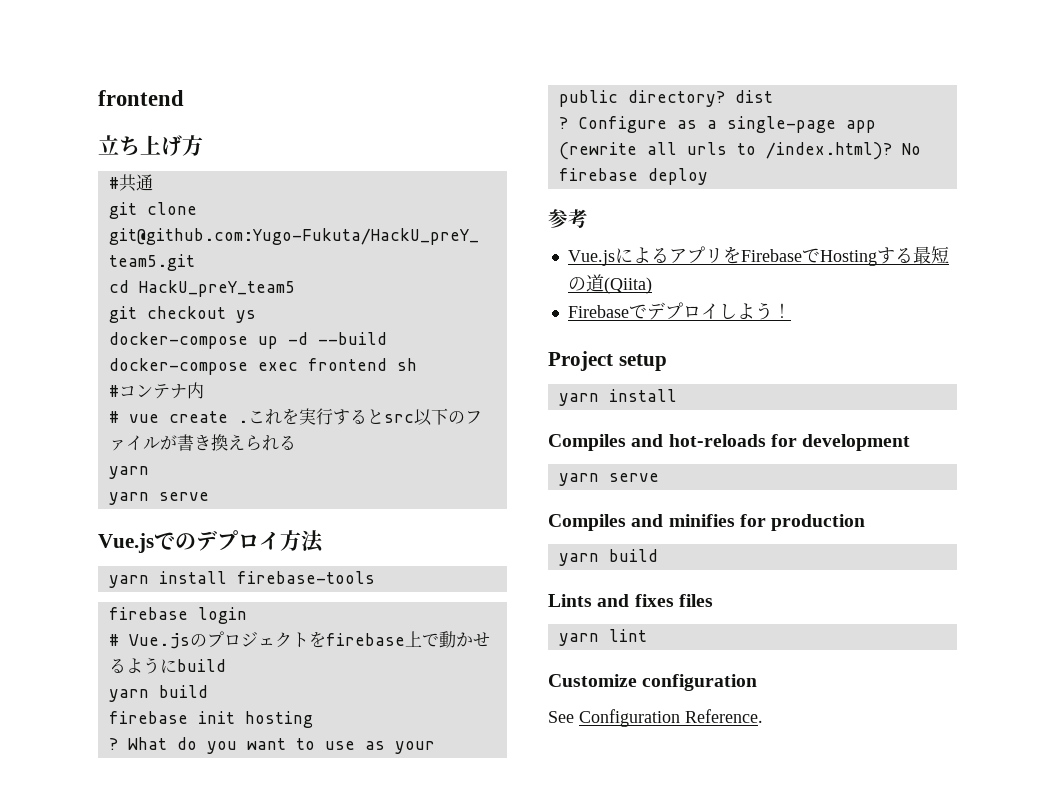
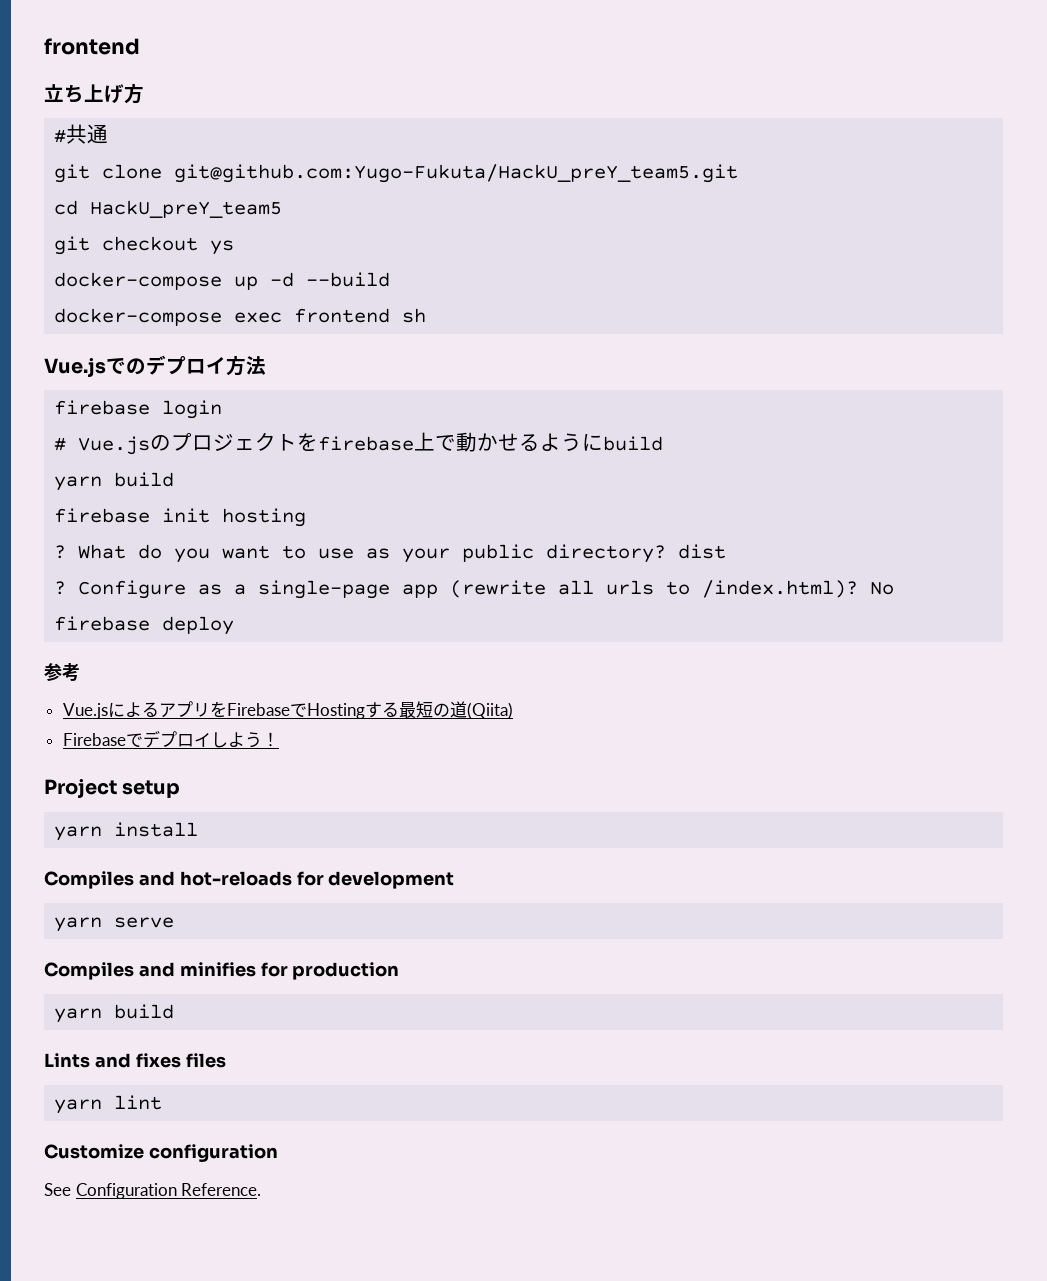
[108,382,204,399] [108,408,482,426] [108,434,296,451] [108,466,149,479] [108,492,209,505] // #コンテナ内 // # vue create .これを実行するとsrc以下のファイルが書き換えられる // yarn // yarn serve -> (427, 315) none
[108,571,375,588] // yarn install firebase-tools -> (266, 365) none

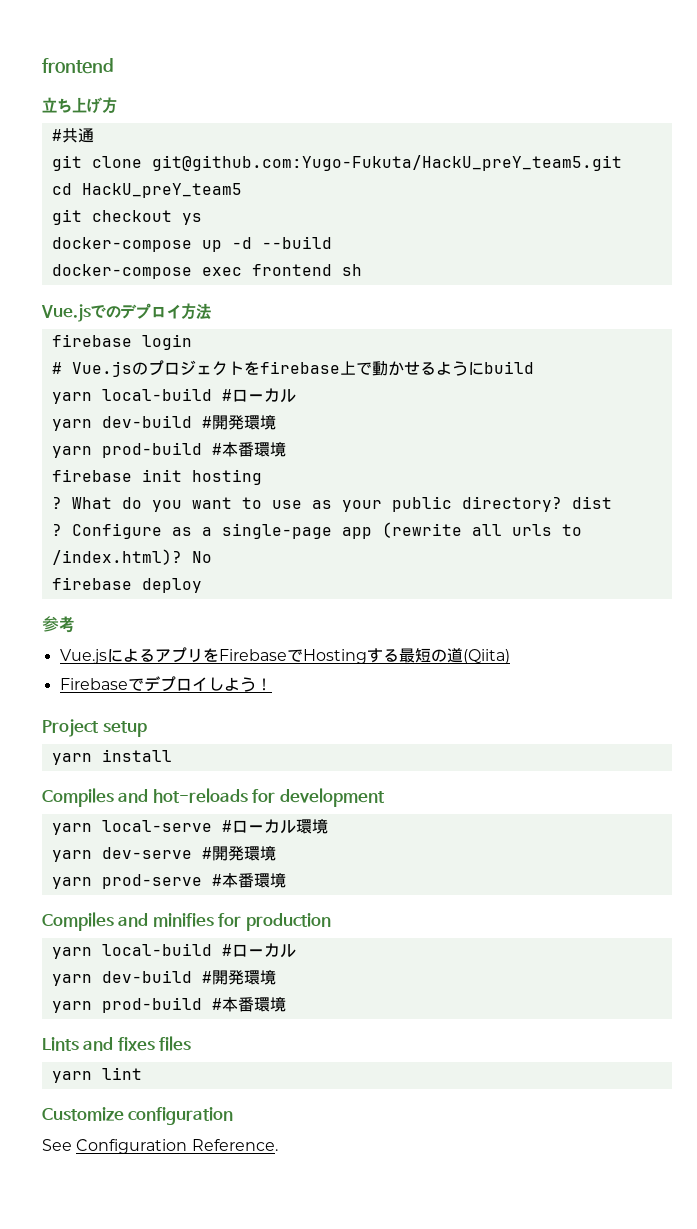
[114,472,175,487] build -> [101,388,296,403] [51,414,276,431] [51,441,286,458] local-build #ローカル // yarn dev-build #開発環境 // yarn prod-build #本番環境
[114,917,175,928] serve -> [101,818,328,834] [51,845,276,862] [51,872,286,889] local-serve #ローカル環境 // yarn dev-serve #開発環境 // yarn prod-serve #本番環境
[114,1004,175,1019] build -> [101,943,296,958] [51,969,276,986] [51,996,286,1013] local-build #ローカル // yarn dev-build #開発環境 // yarn prod-build #本番環境

